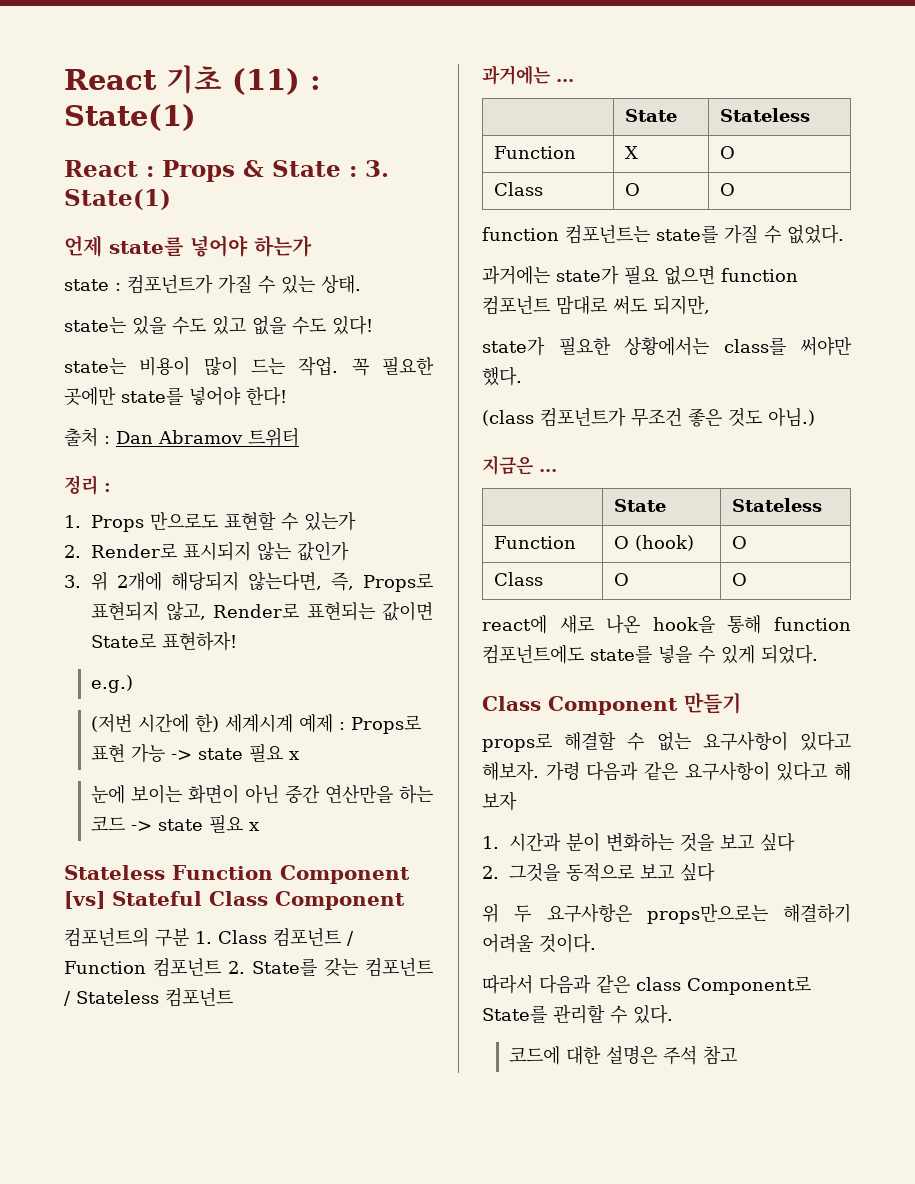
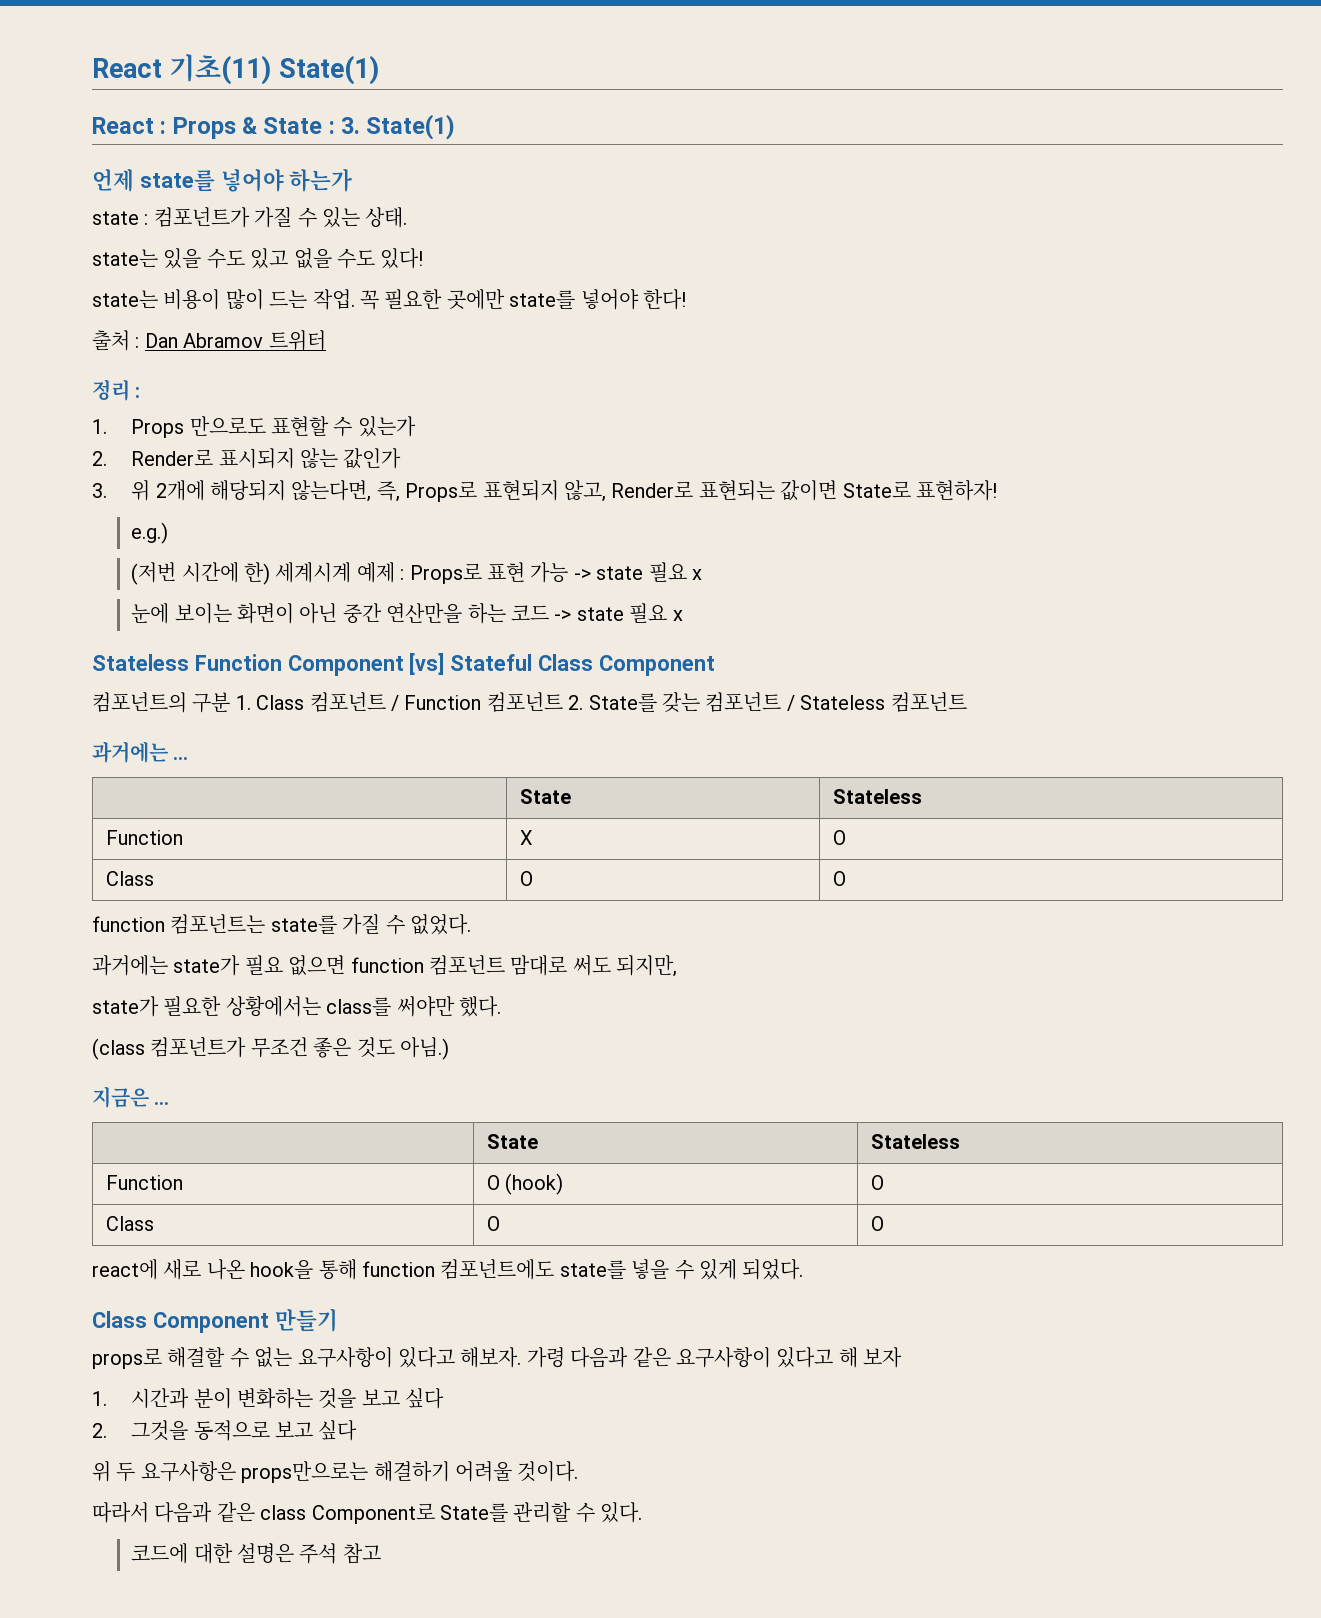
[64,65,321,95] React 기초 (11) : -> [92,54,272,85] React 기초(11)

